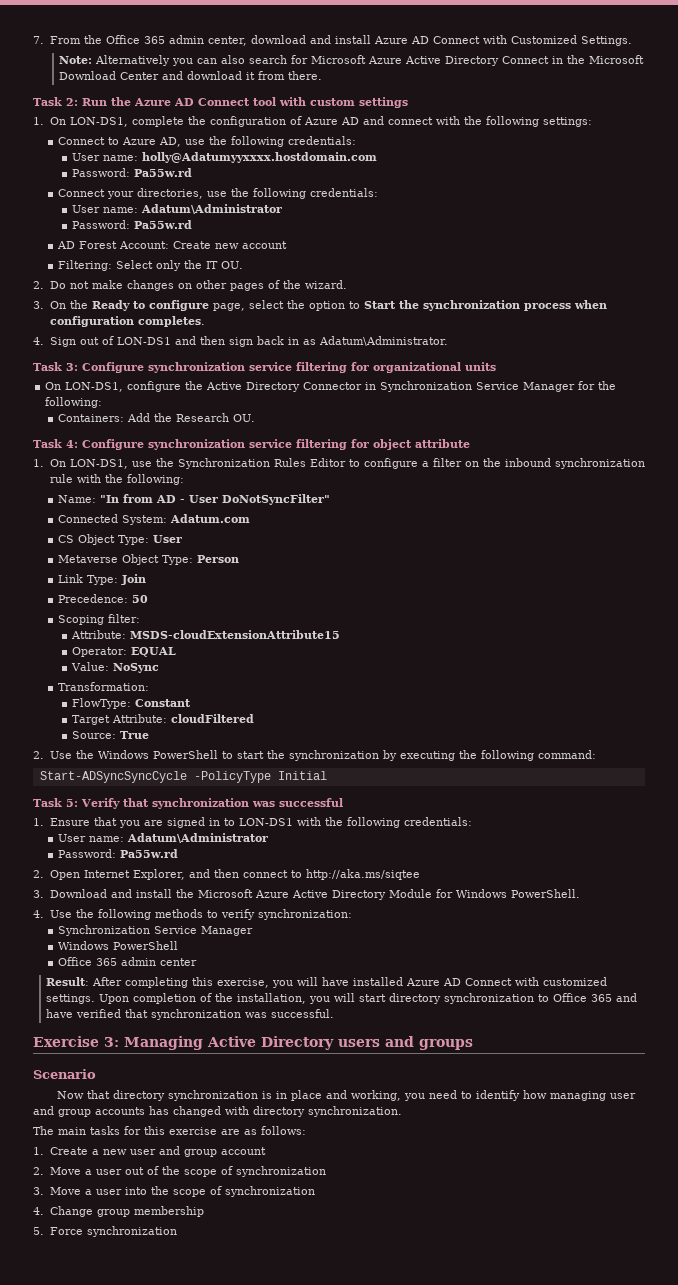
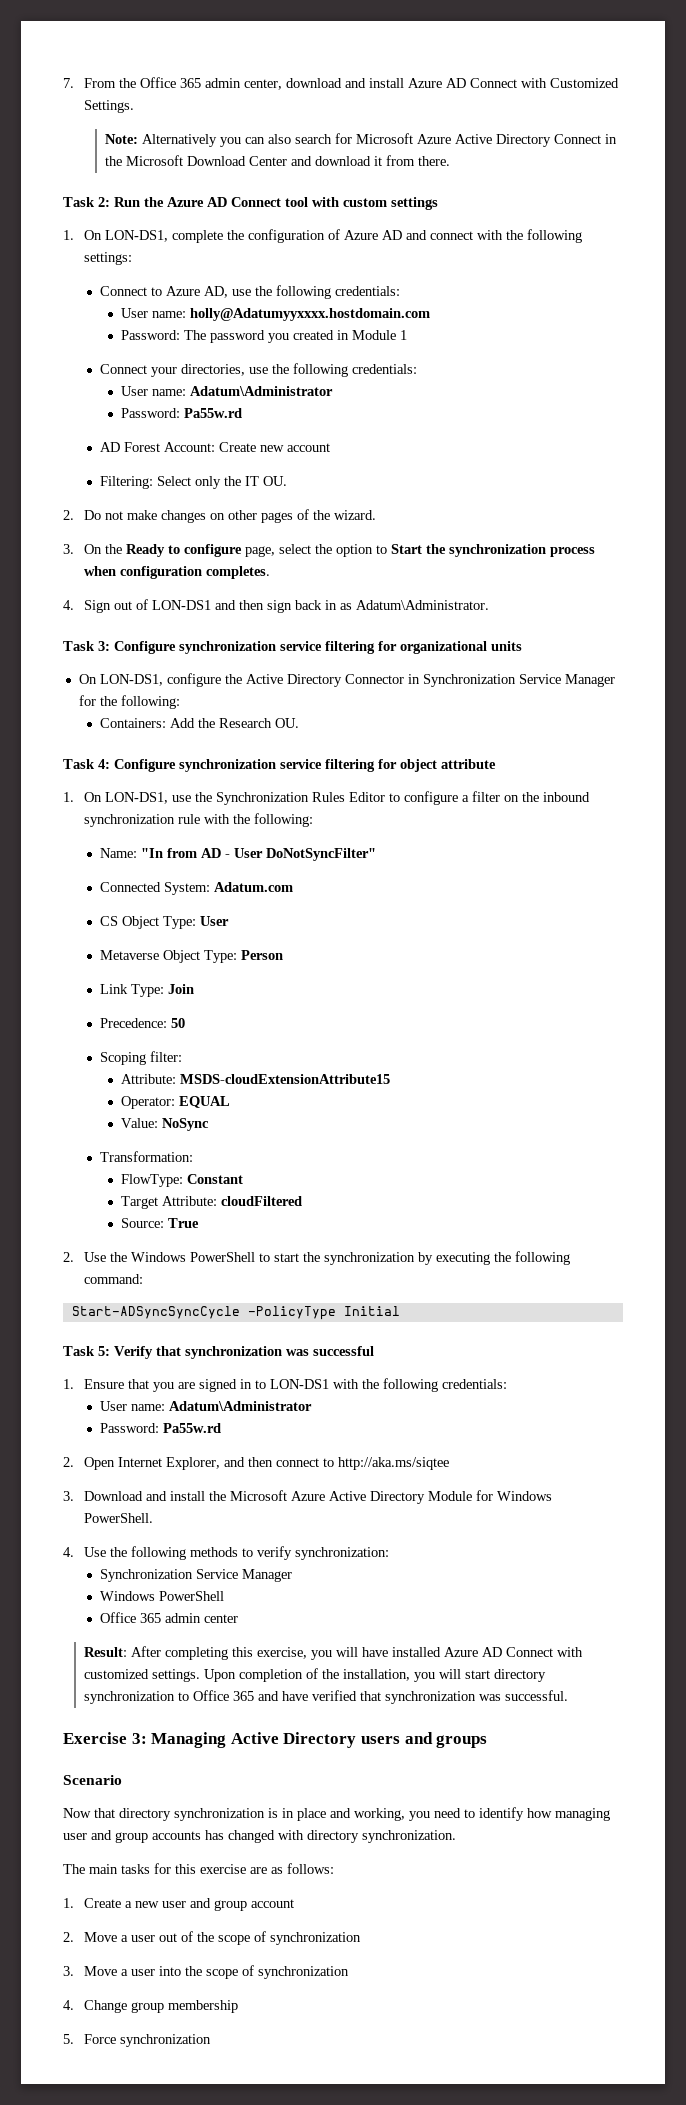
[133,168,192,177] Pa55w.rd -> [184,330,408,343] The password you created in Module 1

